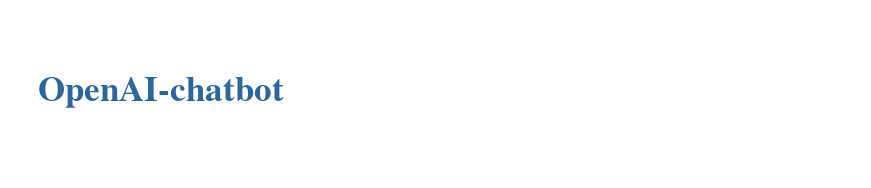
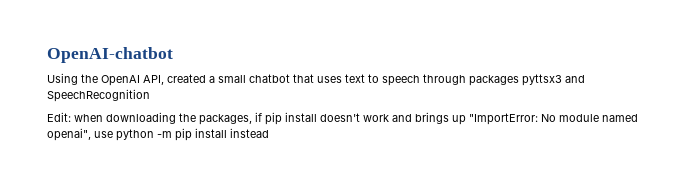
(284, 92) none -> [47,73,585,86] [47,89,150,102] [47,112,638,125] [47,128,269,141] // Using the OpenAI API, created a small chatbot that uses text to speech through packages pyttsx3 and SpeechRecognition // Edit: when downloading the packages, if pip install doesn't work and brings up "ImportError: No module named openai", use python -m pip install instead

